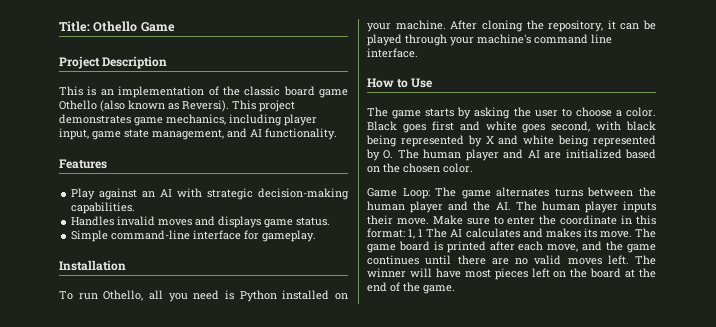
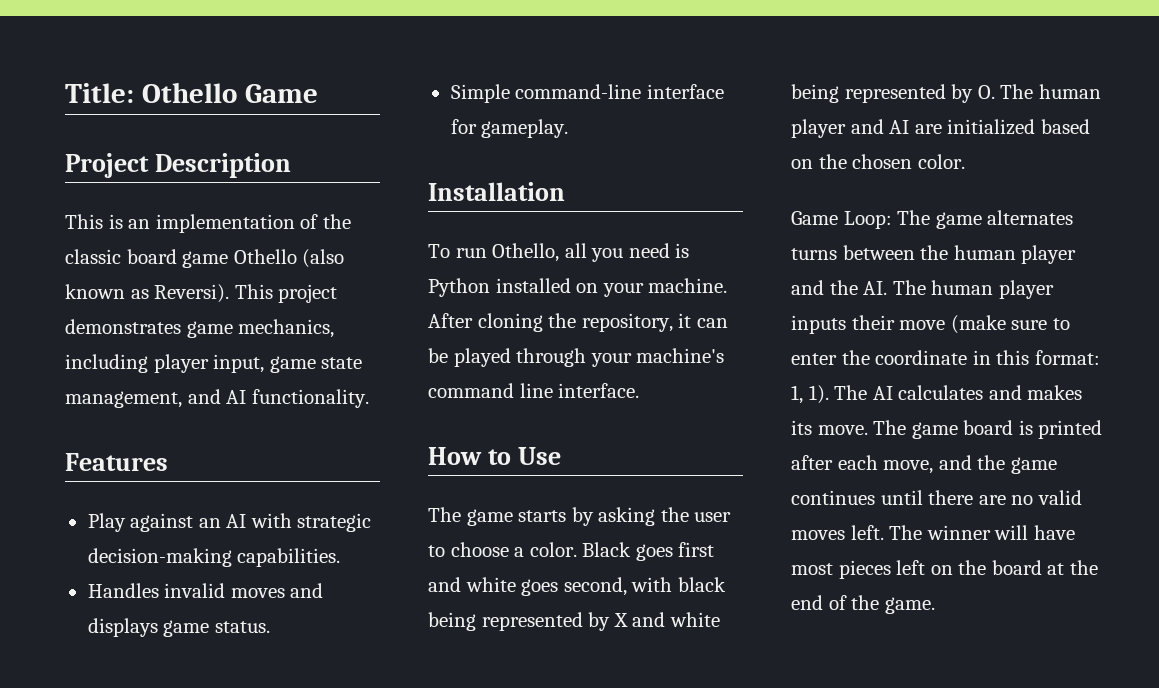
[396,215,463,225] move. Make -> [899,315,1006,334] move (make
[418,229,424,237] 1 -> [808,385,829,404] 1).

